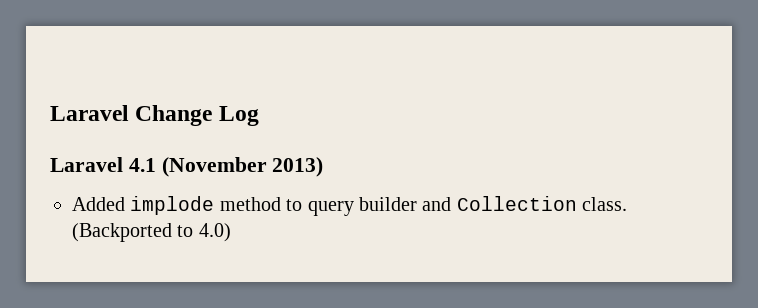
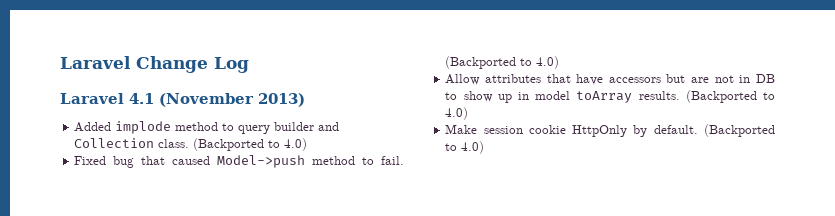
(231, 232) none -> [74,155,404,168] [445,56,560,69] [445,74,775,85] [445,90,775,103] [445,107,469,120] [445,124,775,137] [445,141,485,154] // Fixed bug that caused Model->push method to fail. (Backported to 4.0) // Allow attributes that have accessors but are not in DB to show up in model toArray results. (Backported to 4.0) // Make session cookie HttpOnly by default. (Backported to 4.0)

